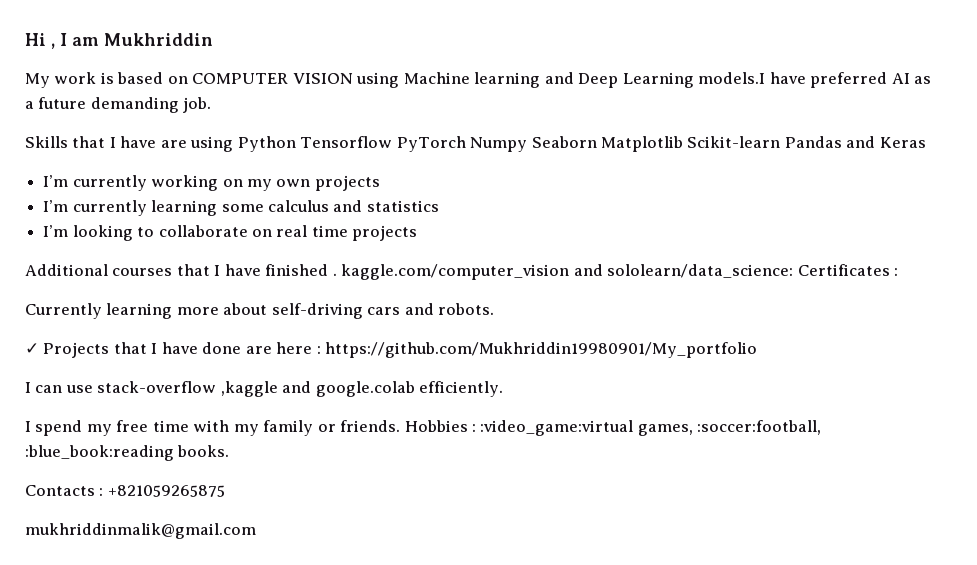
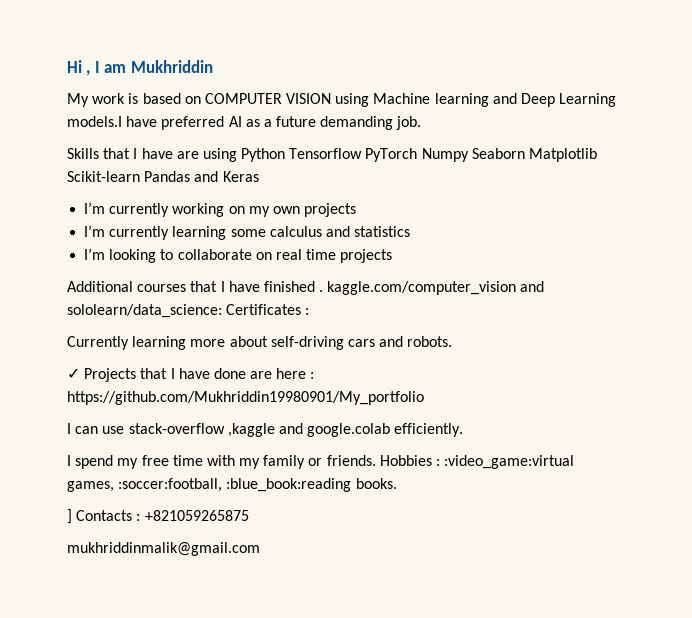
(230, 451) none -> [67,509,72,524] ]

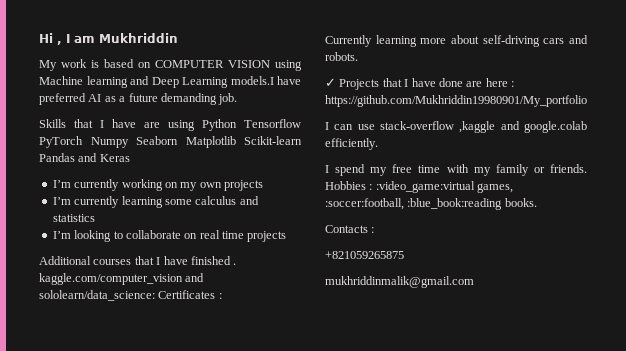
[67,509,72,524] ] -> (537, 202) none
(141, 517) none -> (375, 230) //

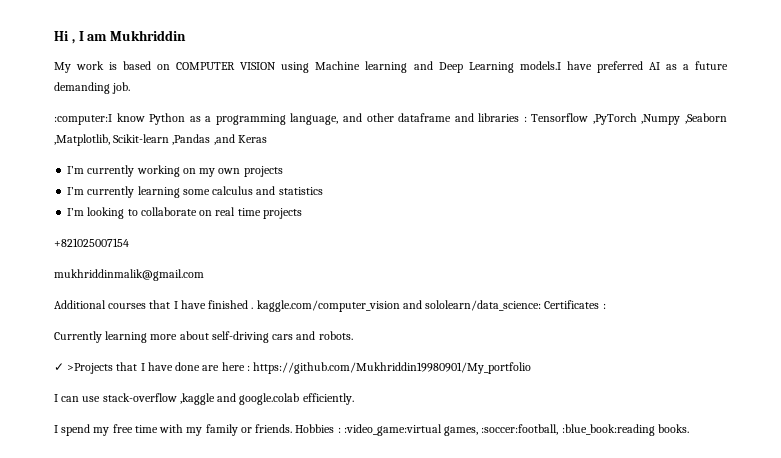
[39,119,301,131] [39,136,302,148] [39,153,98,162] Skills that I have are using Python Tensorflow PyTorch Numpy Seaborn Matplotlib Scikit-learn Pandas and -> [54,113,727,125] [54,134,235,146] :computer:I know Python as a programming language, and other dataframe and libraries : Tensorflow ,PyTorch ,Numpy ,Seaborn ,Matplotlib, Scikit-learn ,Pandas ,and
(287, 236) none -> [54,238,129,247] [54,269,204,281] // +821025007154 // mukhriddinmalik@gmail.com
[339,79,380,90] Projects -> [67,363,114,374] >Projects
[325,225,375,233] [325,251,404,259] [325,276,474,288] // Contacts : // +821059265875 // mukhriddinmalik@gmail.com -> (689, 428) none

